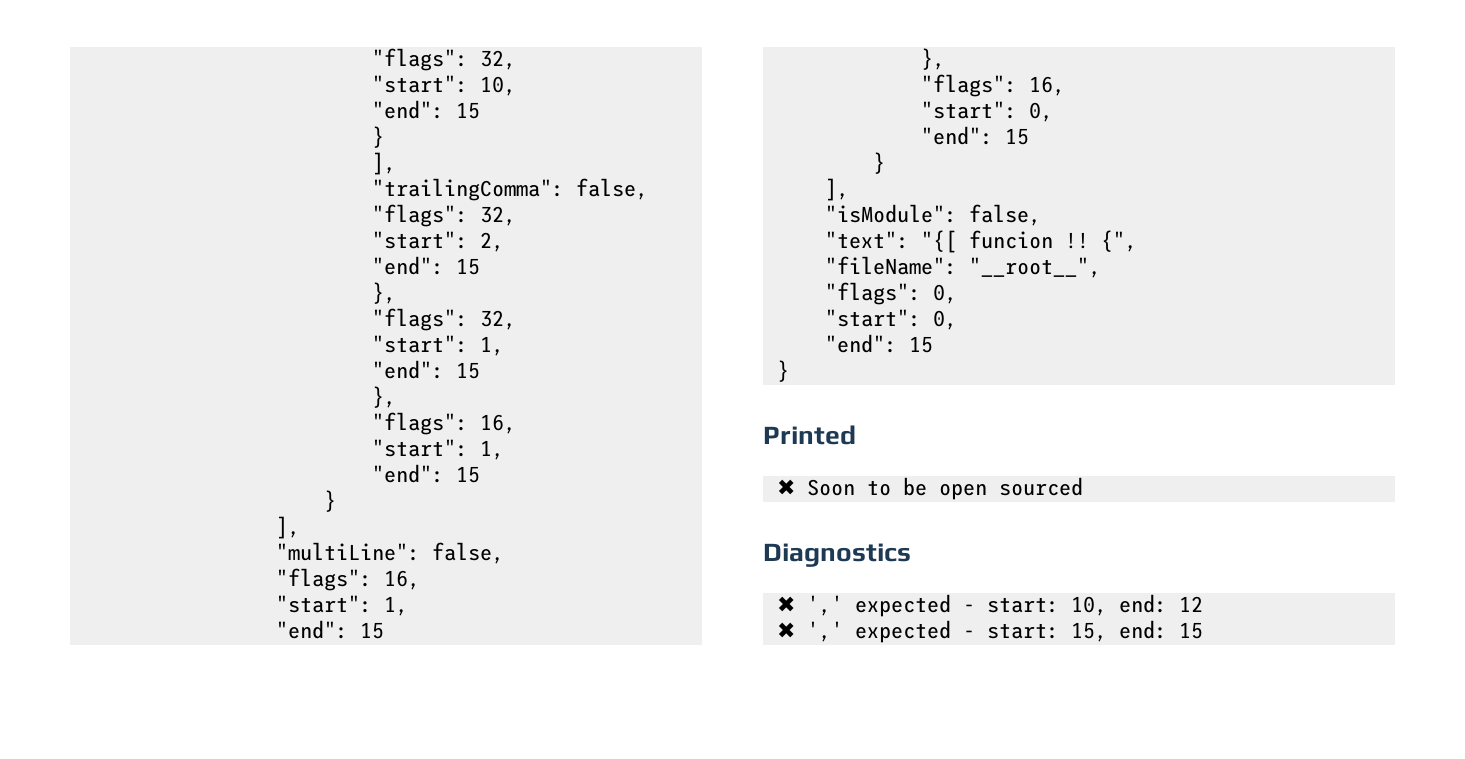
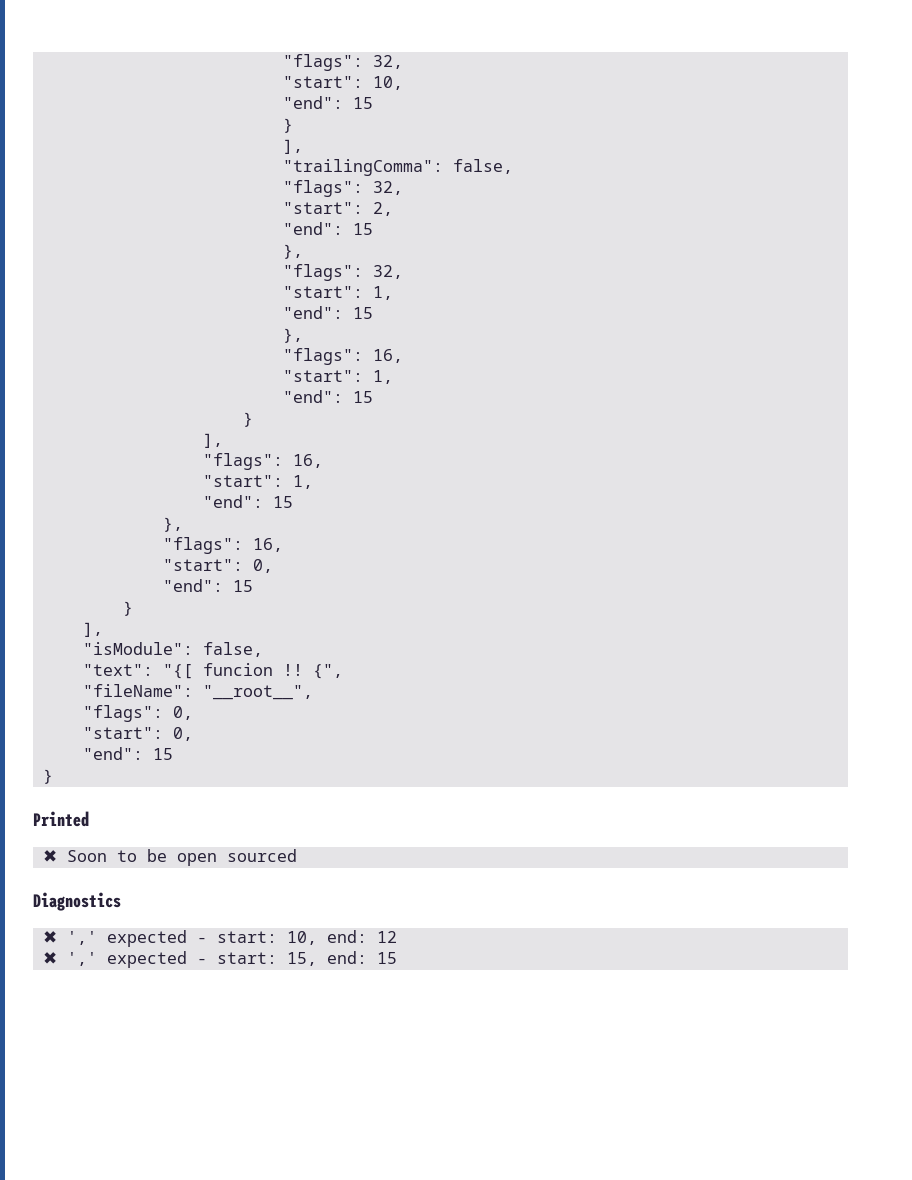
[275,542,504,564] // "multiLine": false, -> (224, 440) none

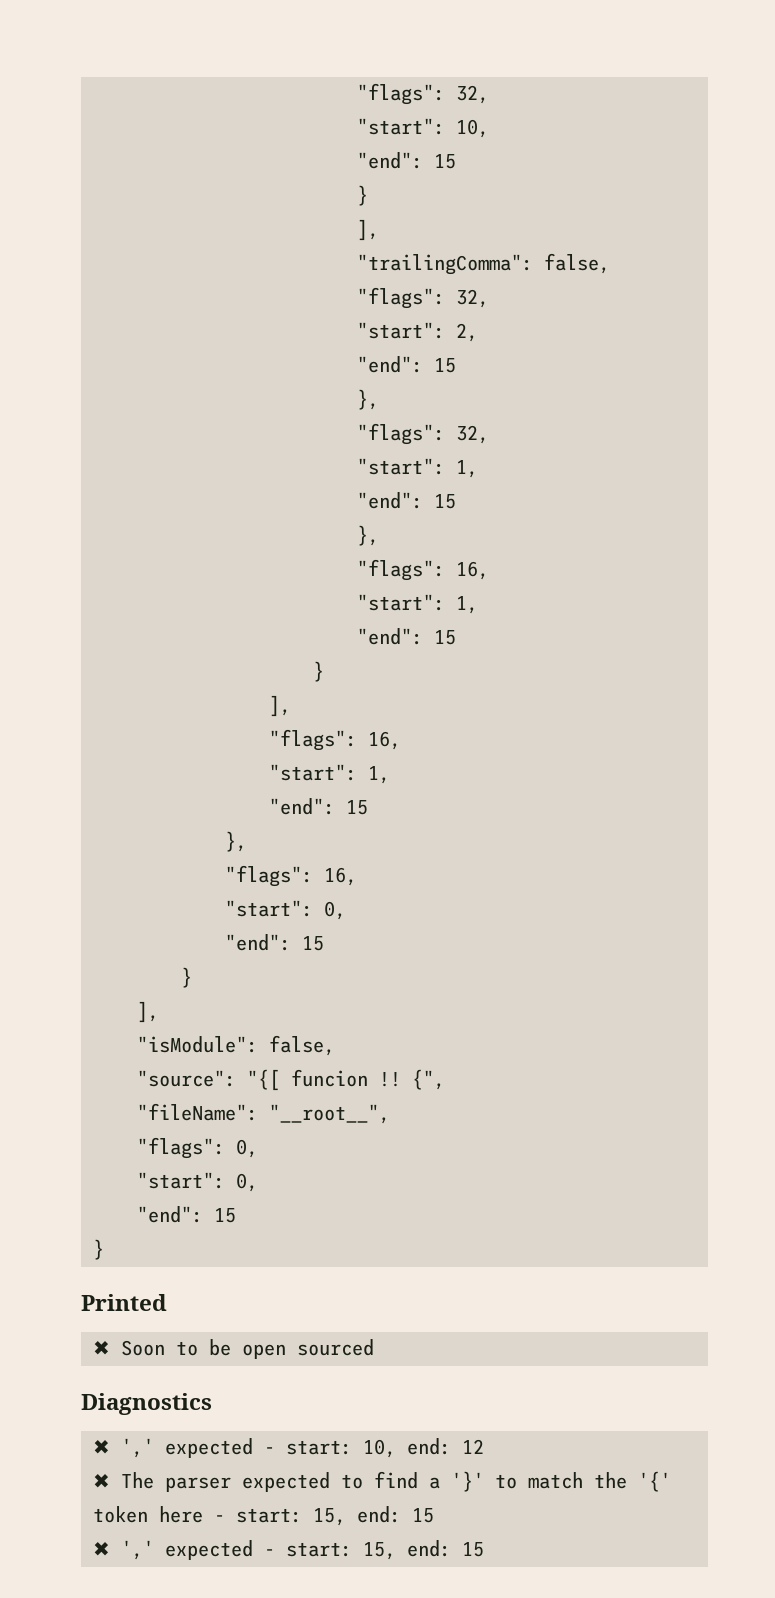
[83,664,154,676] "text": -> [136,1070,236,1087] "source":
(398, 937) none -> [92,1471,671,1492] [92,1506,434,1526] // ✖ The parser expected to find a '}' to match the '{' token here - start: 15, end: 15

